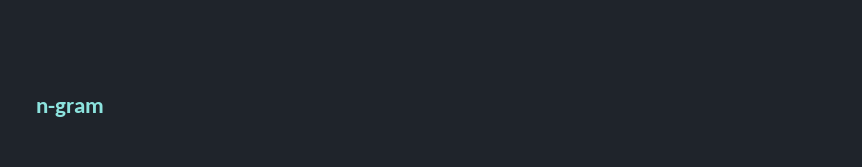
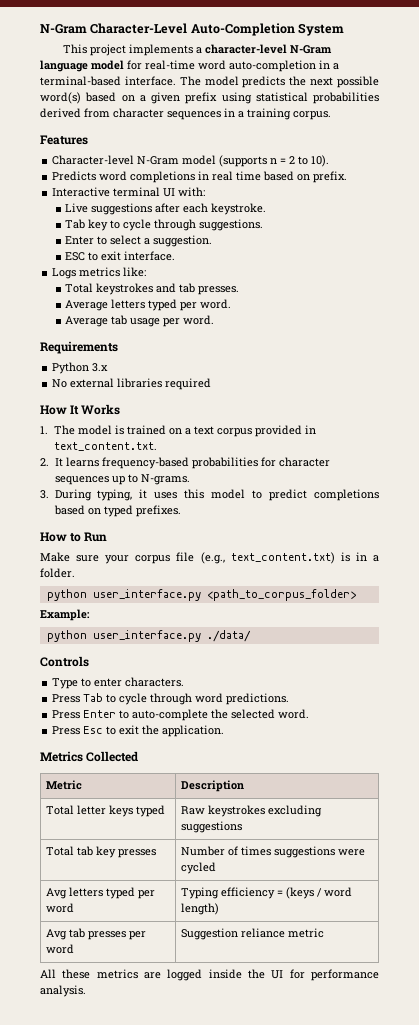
[36,102,104,117] n-gram -> [40,23,345,36] [63,44,333,56] [40,60,339,72] [40,76,379,88] [40,92,379,104] [40,108,331,120] [40,135,88,145] [52,155,330,167] [52,171,348,183] [52,187,206,197] [65,203,267,215] [65,219,264,231] [65,235,213,247] [65,251,176,261] [52,267,147,279] [65,283,240,295] [65,299,232,311] [65,315,215,327] [40,341,118,354] [52,362,109,374] [52,378,212,390] [40,404,121,415] [40,425,316,437] [53,442,157,451] [40,457,330,469] [54,474,190,485] [40,489,379,501] [53,505,181,517] [40,532,108,542] [40,552,379,564] [40,568,75,578] [46,589,356,601] [40,609,90,621] [46,630,251,642] [40,656,89,667] [52,677,185,689] [52,693,290,705] [52,709,310,721] [52,725,225,737] [40,751,139,762] [46,780,83,790] [181,780,245,792] [46,805,166,817] [181,805,323,817] [181,821,243,833] [46,846,157,858] [181,846,366,858] [181,862,217,874] [46,887,156,899] [46,903,75,913] [181,887,353,899] [181,903,220,915] [46,928,147,940] [46,944,75,954] [181,928,325,940] [40,969,379,981] [40,985,86,997] N-Gram Character-Level Auto-Completion System // This project implements a character-level N-Gram language model for real-time word auto-completion in a terminal-based interface. The model predicts the next possible word(s) based on a given prefix using statistical probabilities derived from character sequences in a training corpus. // Features // Character-level N-Gram model (supports n = 2 to 10). // Predicts word completions in real time based on prefix. // Interactive terminal UI with: // Live suggestions after each keystroke. // Tab key to cycle through suggestions. // Enter to select a suggestion. // ESC to exit interface. // Logs metrics like: // Total keystrokes and tab presses. // Average letters typed per word. // Average tab usage per word. // Requirements // Python 3.x // No external libraries required // How It Works // 1. The model is trained on a text corpus provided in text_content.txt. // 2. It learns frequency-based probabilities for character sequences up to N-grams. // 3. During typing, it uses this model to predict completions based on typed prefixes. // How to Run // Make sure your corpus file (e.g., text_content.txt) is in a folder. // python user_interface.py <path_to_corpus_folder> // Example: // python user_interface.py ./data/ // Controls // Type to enter characters. // Press Tab to cycle through word predictions. // Press Enter to auto-complete the selected word. // Press Esc to exit the application. // Metrics Collected // Metric | Description // Total letter keys typed | Raw keystrokes excluding suggestions // Total tab key presses | Number of times suggestions were cycled // Avg letters typed per word | Typing efficiency = (keys / word length) // Avg tab presses per word | Suggestion reliance metric // All these metrics are logged inside the UI for performance analysis.

